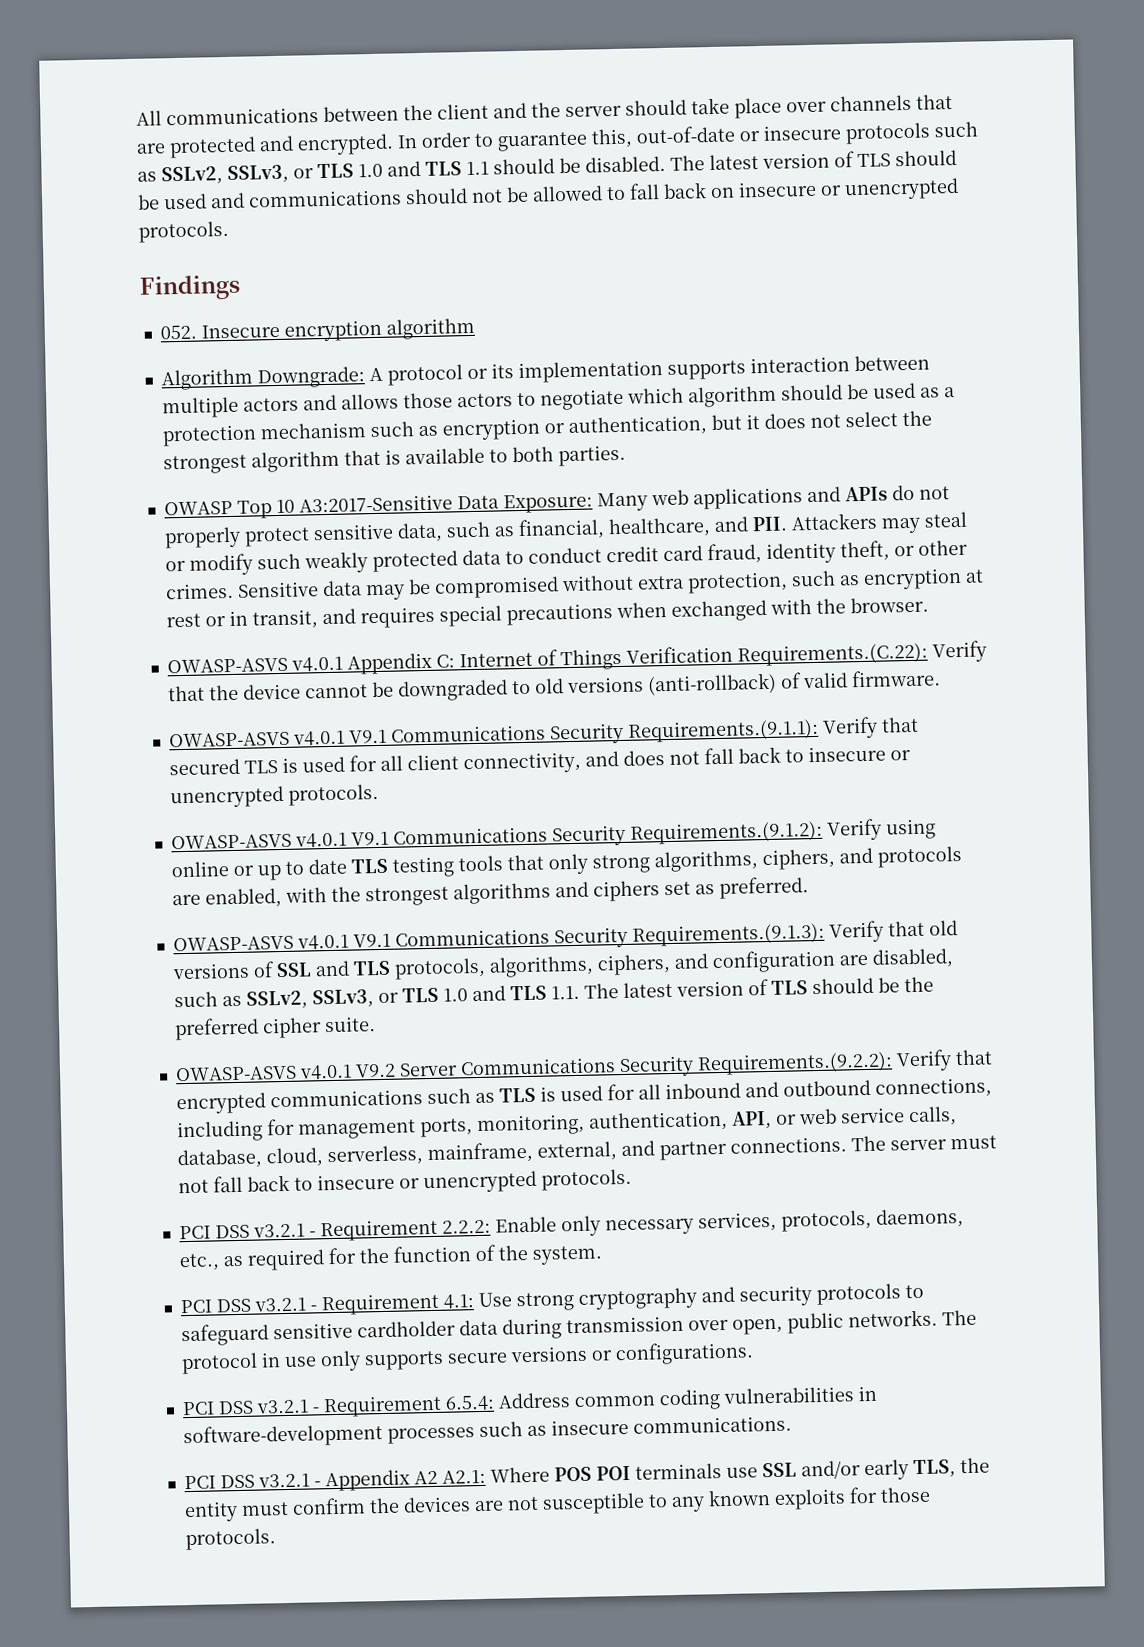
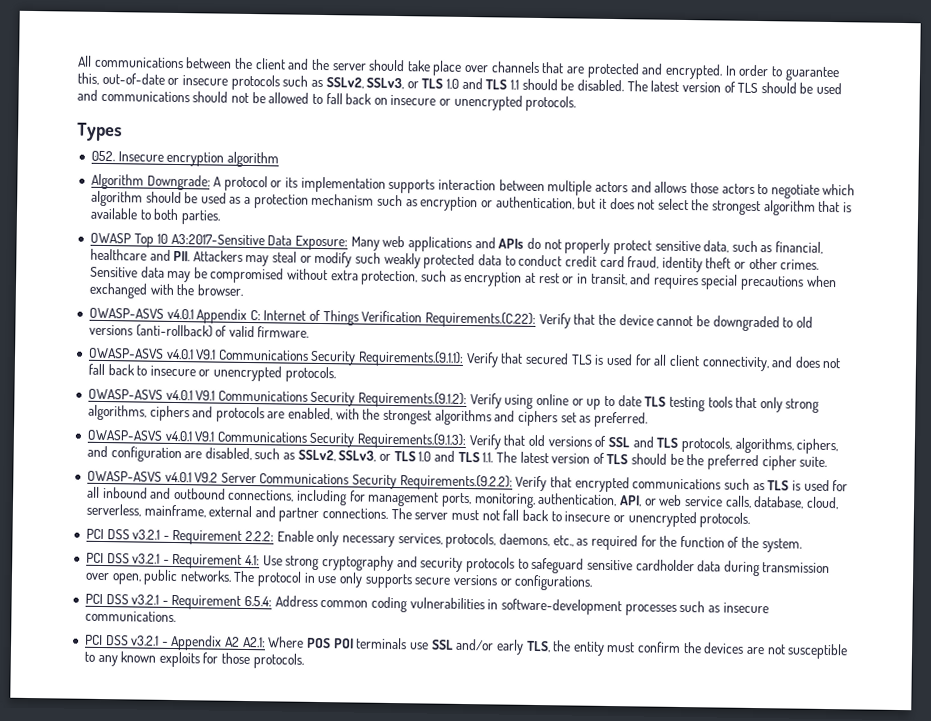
[139,274,241,301] Findings -> [76,122,122,142] Types
[607,517,711,539] healthcare, -> [89,248,147,261] healthcare
[839,540,890,562] theft, -> [705,257,732,269] theft
[761,848,835,871] ciphers, -> [149,405,190,422] ciphers
[536,1141,617,1162] external, -> [208,505,253,518] external

